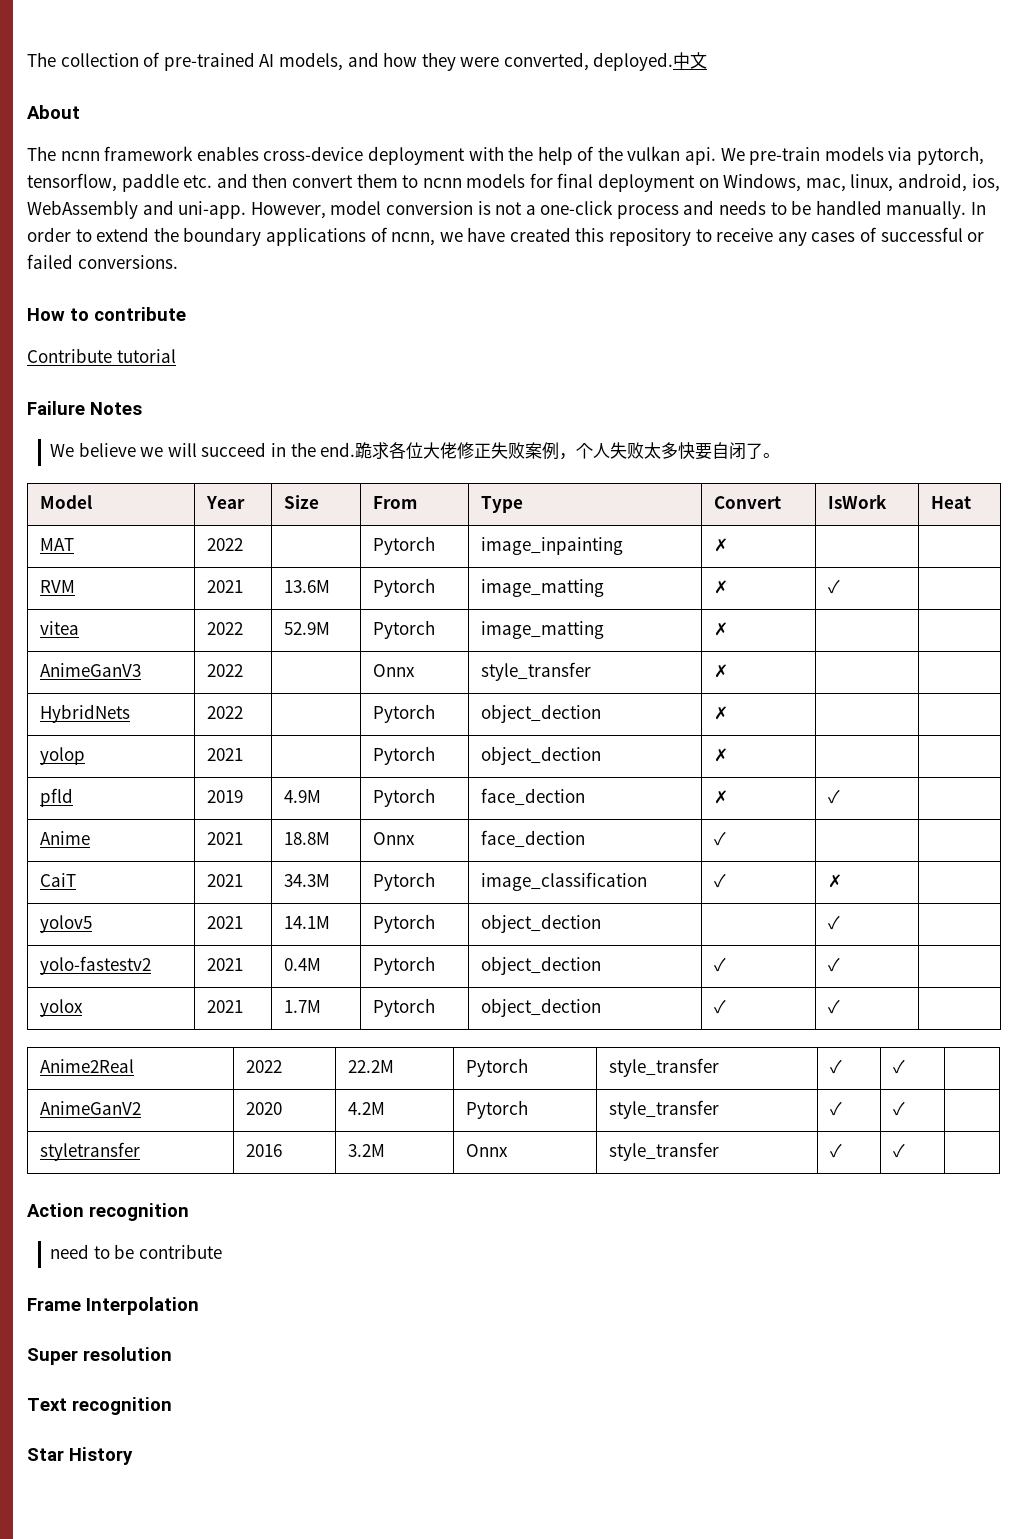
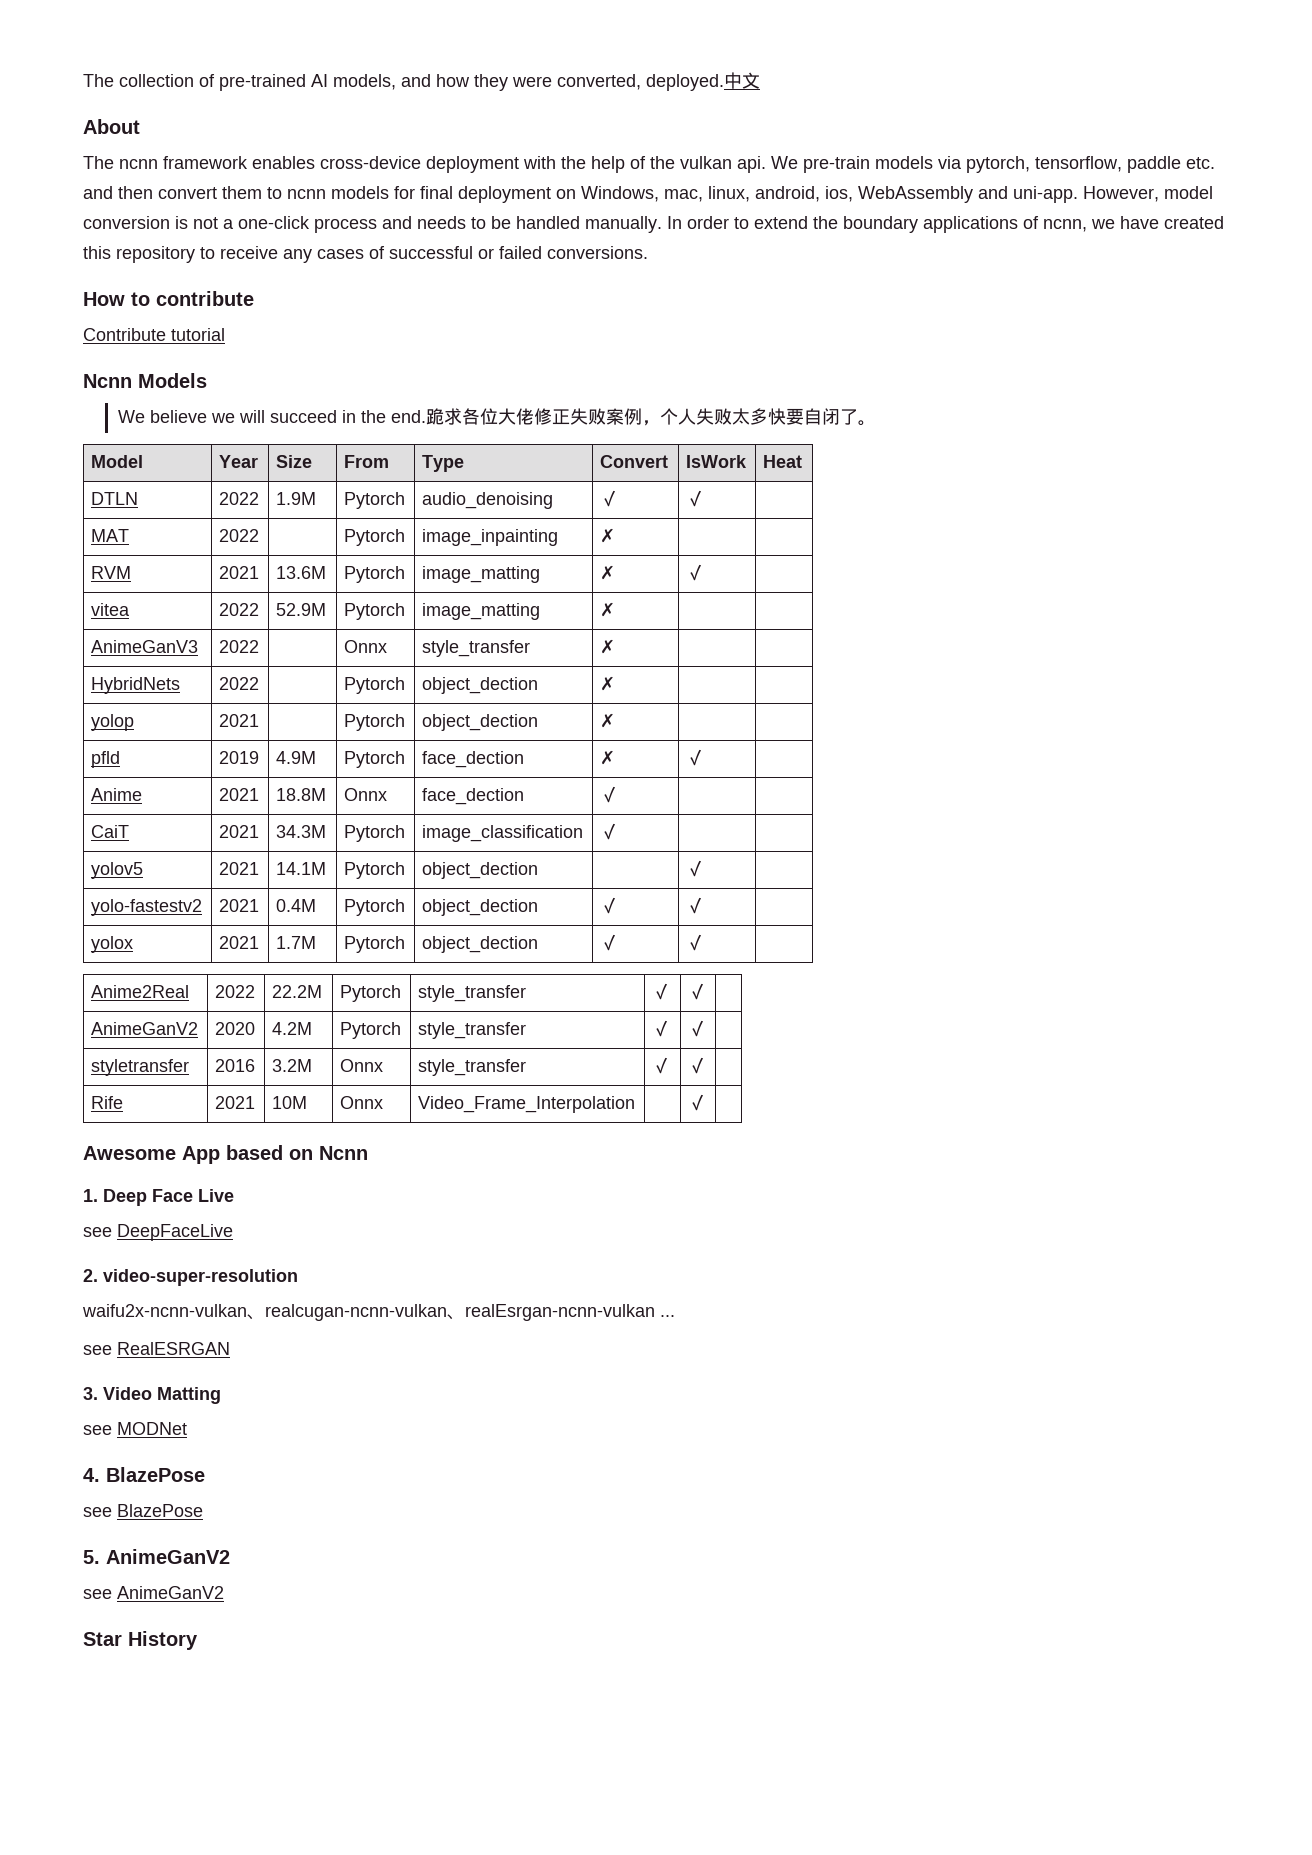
[27,401,142,415] Failure Notes -> [83,373,207,388] Ncnn Models
(972, 502) none -> [91,492,139,505] [219,492,260,505] [276,492,317,505] [344,492,406,509] [422,492,554,509] [600,490,619,507] [686,490,705,507] // DTLN | 2022 | 1.9M | Pytorch | audio_denoising | ✓ | ✓ |
[828,874,843,888] ✗ -> (619, 831) none
[27,1203,189,1221] [49,1244,222,1259] [27,1297,199,1315] [27,1347,172,1365] [27,1397,172,1415] // Action recognition // need to be contribute // Frame Interpolation // Super resolution // Text recognition -> [91,1096,124,1109] [215,1096,256,1109] [272,1096,308,1109] [340,1096,384,1109] [418,1096,636,1113] [688,1094,707,1111] [83,1145,368,1164] [83,1189,234,1206] [83,1224,233,1241] [83,1269,298,1286] [82,1304,675,1321] [83,1342,230,1355] [83,1387,221,1404] [83,1422,187,1435] [83,1467,205,1482] [83,1504,203,1517] [83,1549,230,1564] [83,1586,224,1599] // Rife | 2021 | 10M | Onnx | Video_Frame_Interpolation | | ✓ | // Awesome App based on Ncnn // 1. Deep Face Live // see DeepFaceLive // 2. video-super-resolution // waifu2x-ncnn-vulkan、realcugan-ncnn-vulkan、realEsrgan-ncnn-vulkan ... // see RealESRGAN // 3. Video Matting // see MODNet // 4. BlazePose // see BlazePose // 5. AnimeGanV2 // see AnimeGanV2

